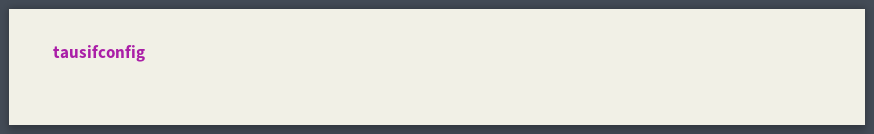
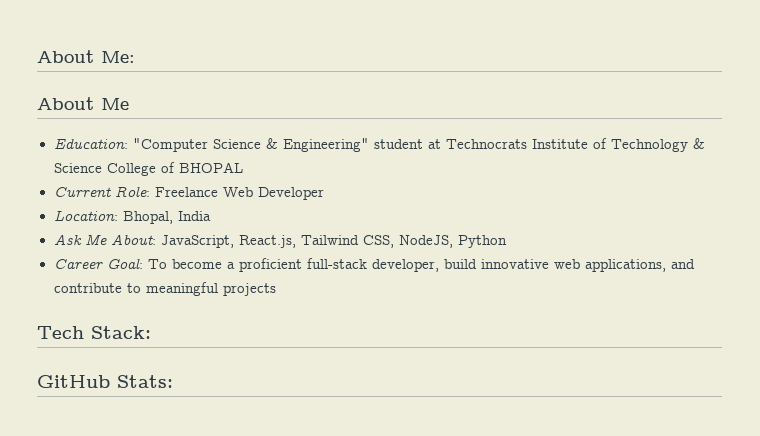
[53,45,145,62] tausifconfig -> [37,50,135,63] [37,97,129,110] [53,138,705,152] [53,162,243,176] [53,186,324,200] [53,210,211,224] [53,234,507,248] [53,258,695,272] [53,282,276,296] [37,326,151,339] [37,375,173,388] About Me: // About Me // Education: "Computer Science & Engineering" student at Technocrats Institute of Technology & Science College of BHOPAL // Current Role: Freelance Web Developer // Location: Bhopal, India // Ask Me About: JavaScript, React.js, Tailwind CSS, NodeJS, Python // Career Goal: To become a proficient full-stack developer, build innovative web applications, and contribute to meaningful projects // Tech Stack: // GitHub Stats:

